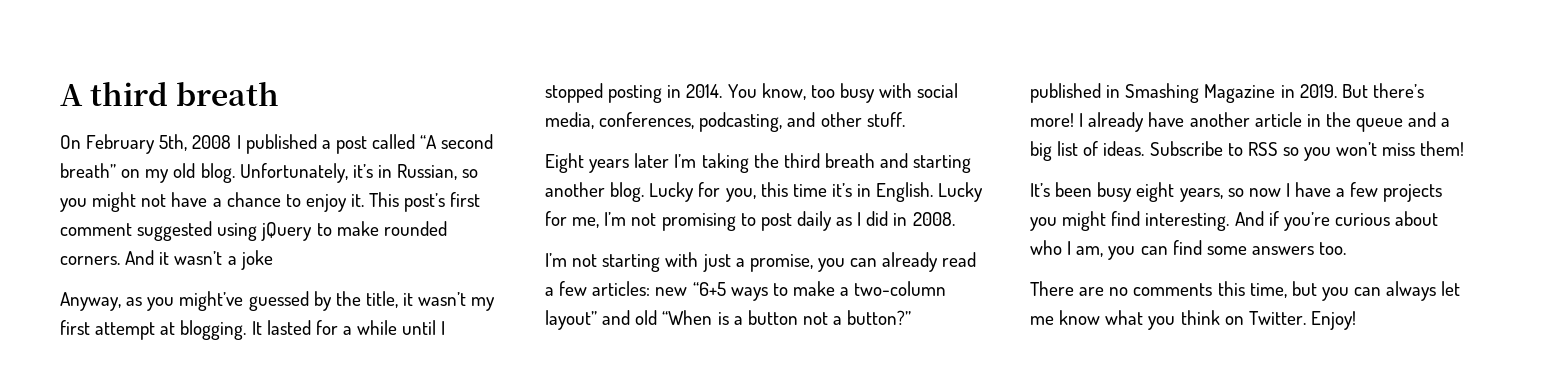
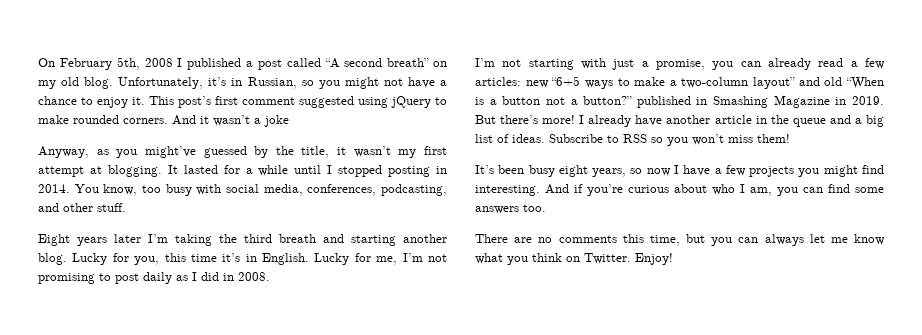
[60,81,280,106] A third breath // -> (38, 62) none

